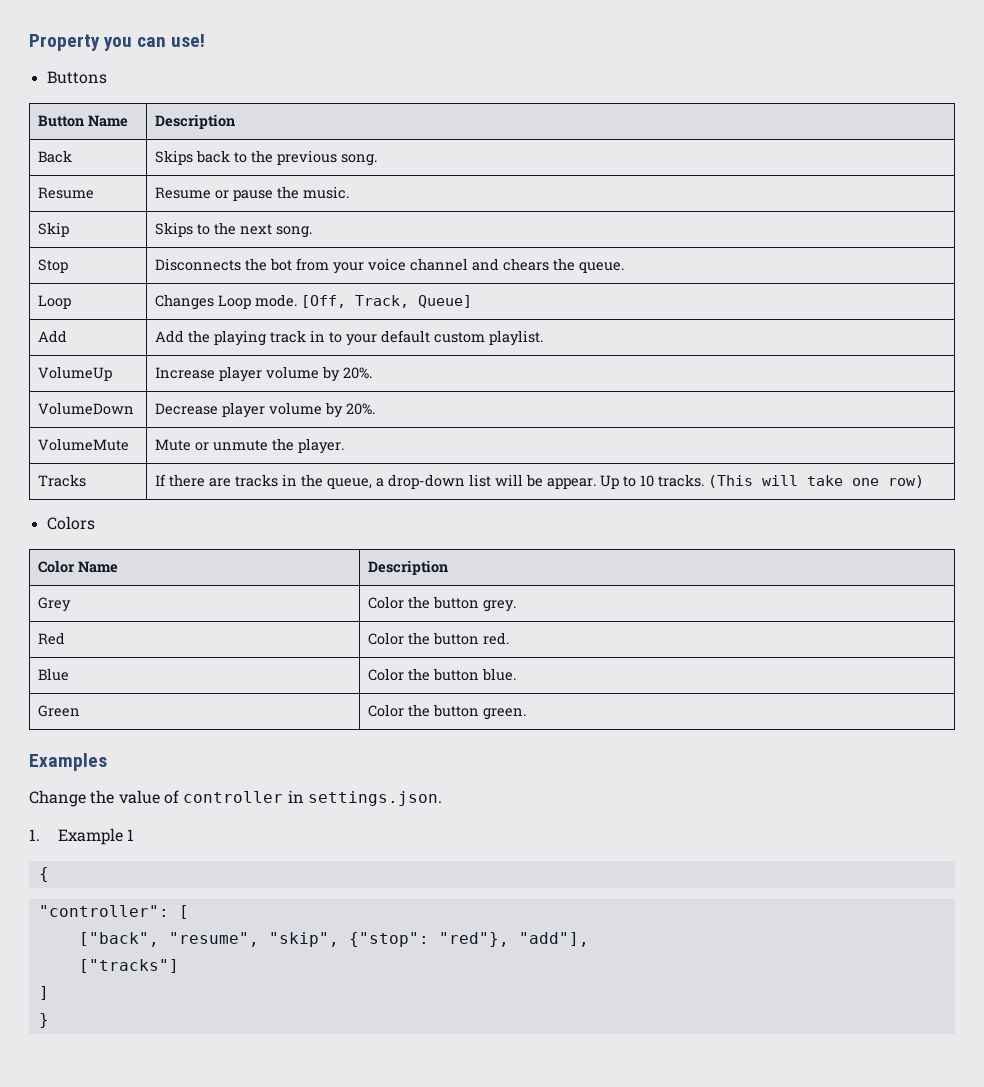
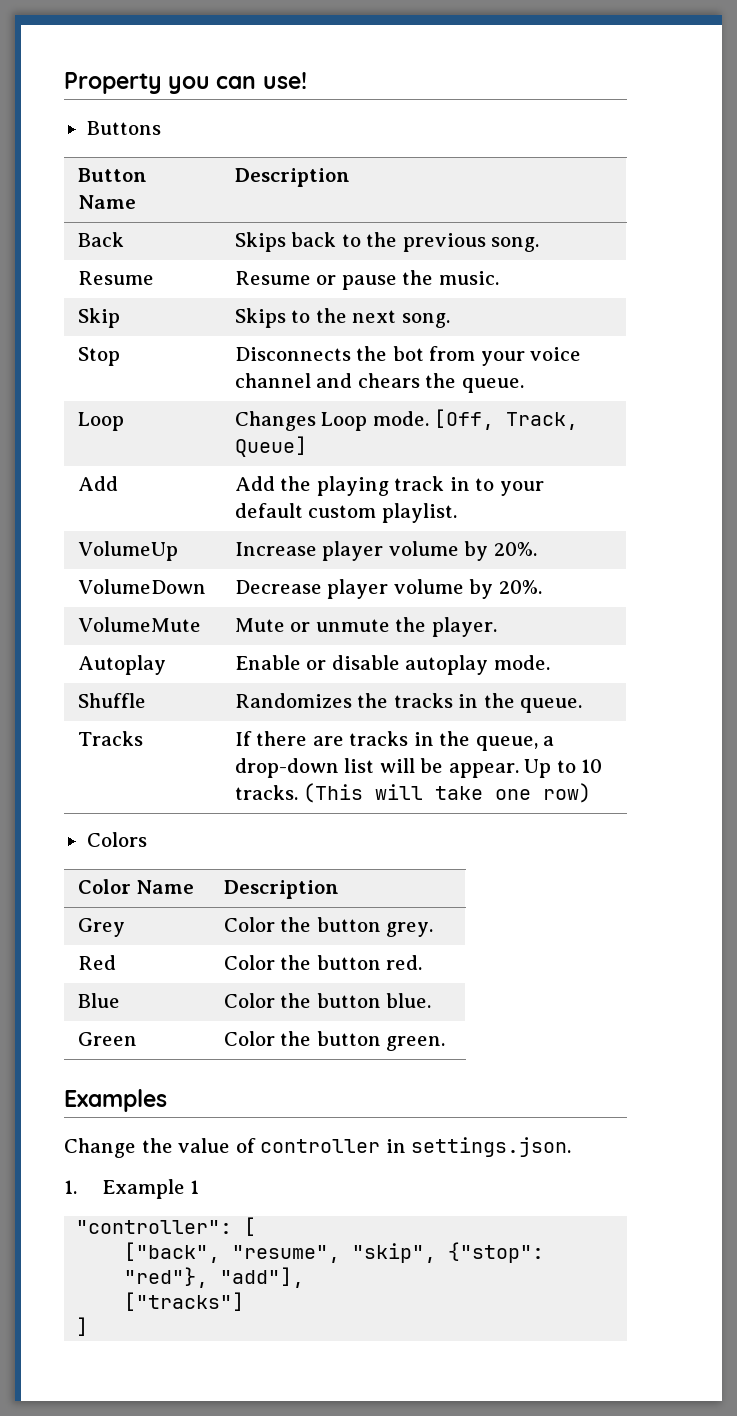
(345, 446) none -> [77,655,166,675] [234,655,550,675] [77,693,146,708] [234,693,583,713] // Autoplay | Enable or disable autoplay mode. // Shuffle | Randomizes the tracks in the queue.
[38,867,49,882] // { -> (200, 1187) none
[38,1013,49,1028] // } -> (89, 1326) none

